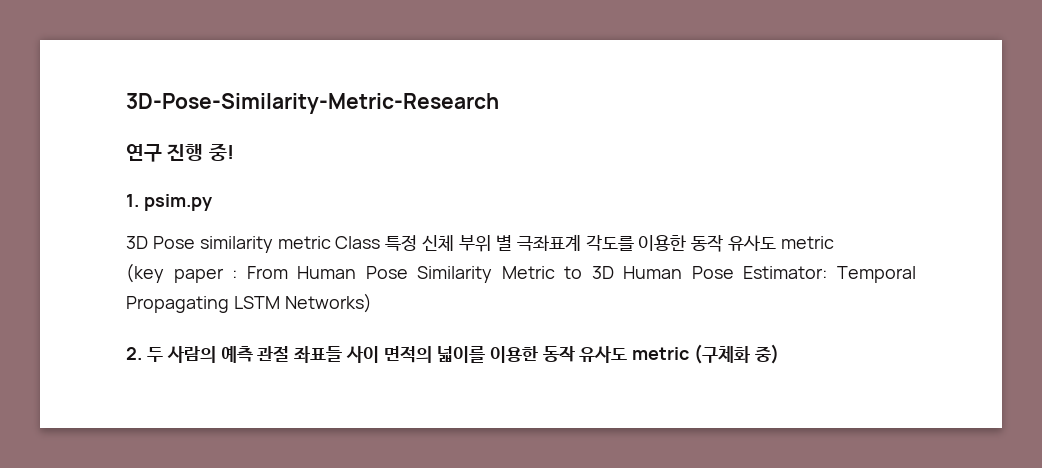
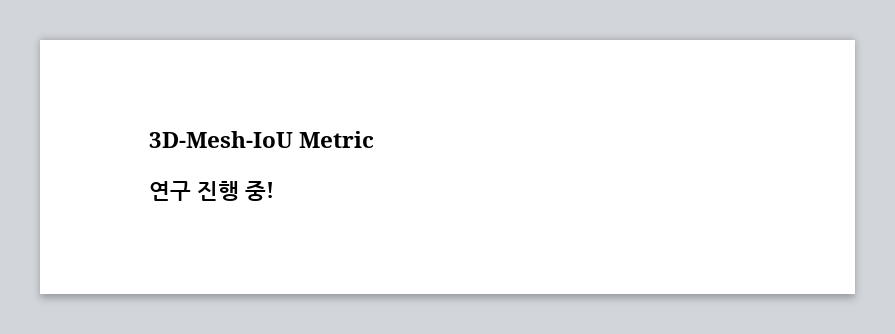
[126,93,499,114] 3D-Pose-Similarity-Metric-Research -> [149,131,375,148] 3D-Mesh-IoU Metric
[126,194,212,211] [126,234,835,253] [126,263,917,283] [126,293,372,313] [126,344,780,364] // 1. psim.py // 3D Pose similarity metric Class 특정 신체 부위 별 극좌표계 각도를 이용한 동작 유사도 metric // (key paper : From Human Pose Similarity Metric to 3D Human Pose Estimator: Temporal Propagating LSTM Networks) // 2. 두 사람의 예측 관절 좌표들 사이 면적의 넓이를 이용한 동작 유사도 metric (구체화 중) -> (274, 191) none

